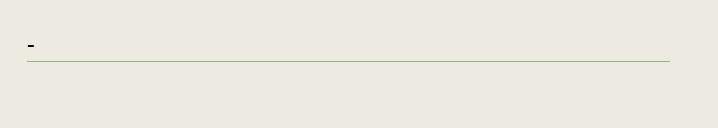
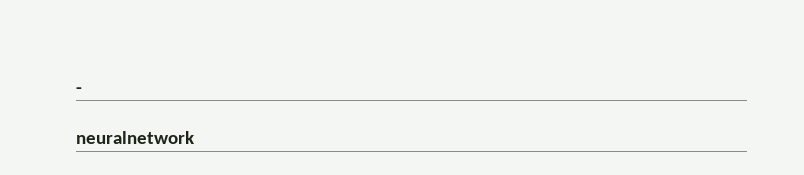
(35, 48) none -> [76,131,194,144] // neuralnetwork

